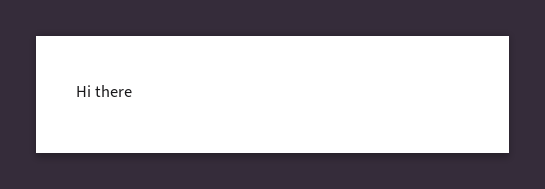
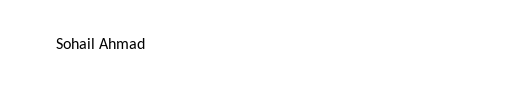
[76,85,133,97] Hi there -> [56,38,146,49] Sohail Ahmad

